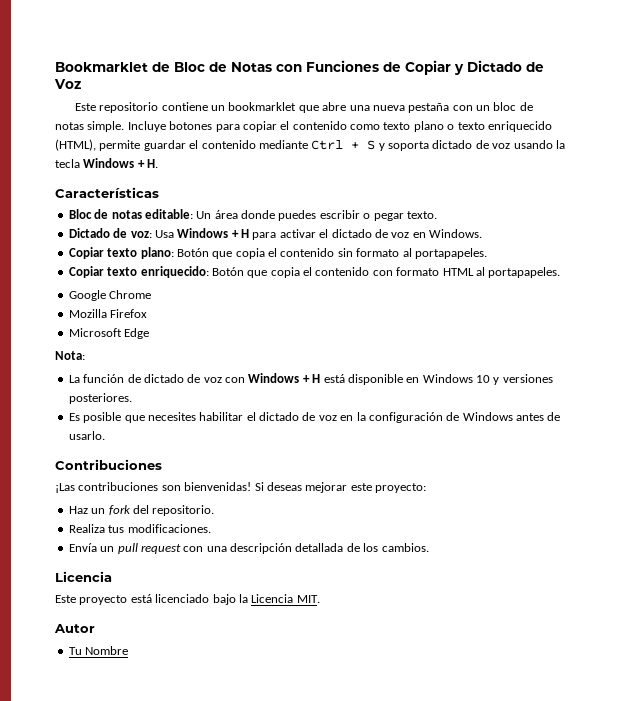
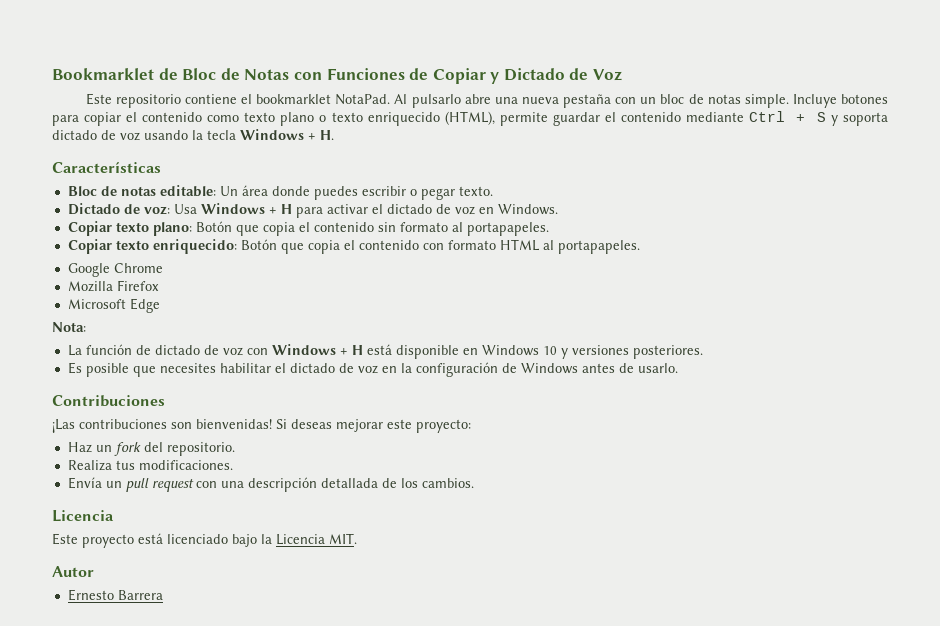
[211,102,319,113] un bookmarklet que -> [241,94,461,108] el bookmarklet NotaPad. Al pulsarlo
[68,646,129,655] Tu Nombre -> [67,589,163,601] Ernesto Barrera

